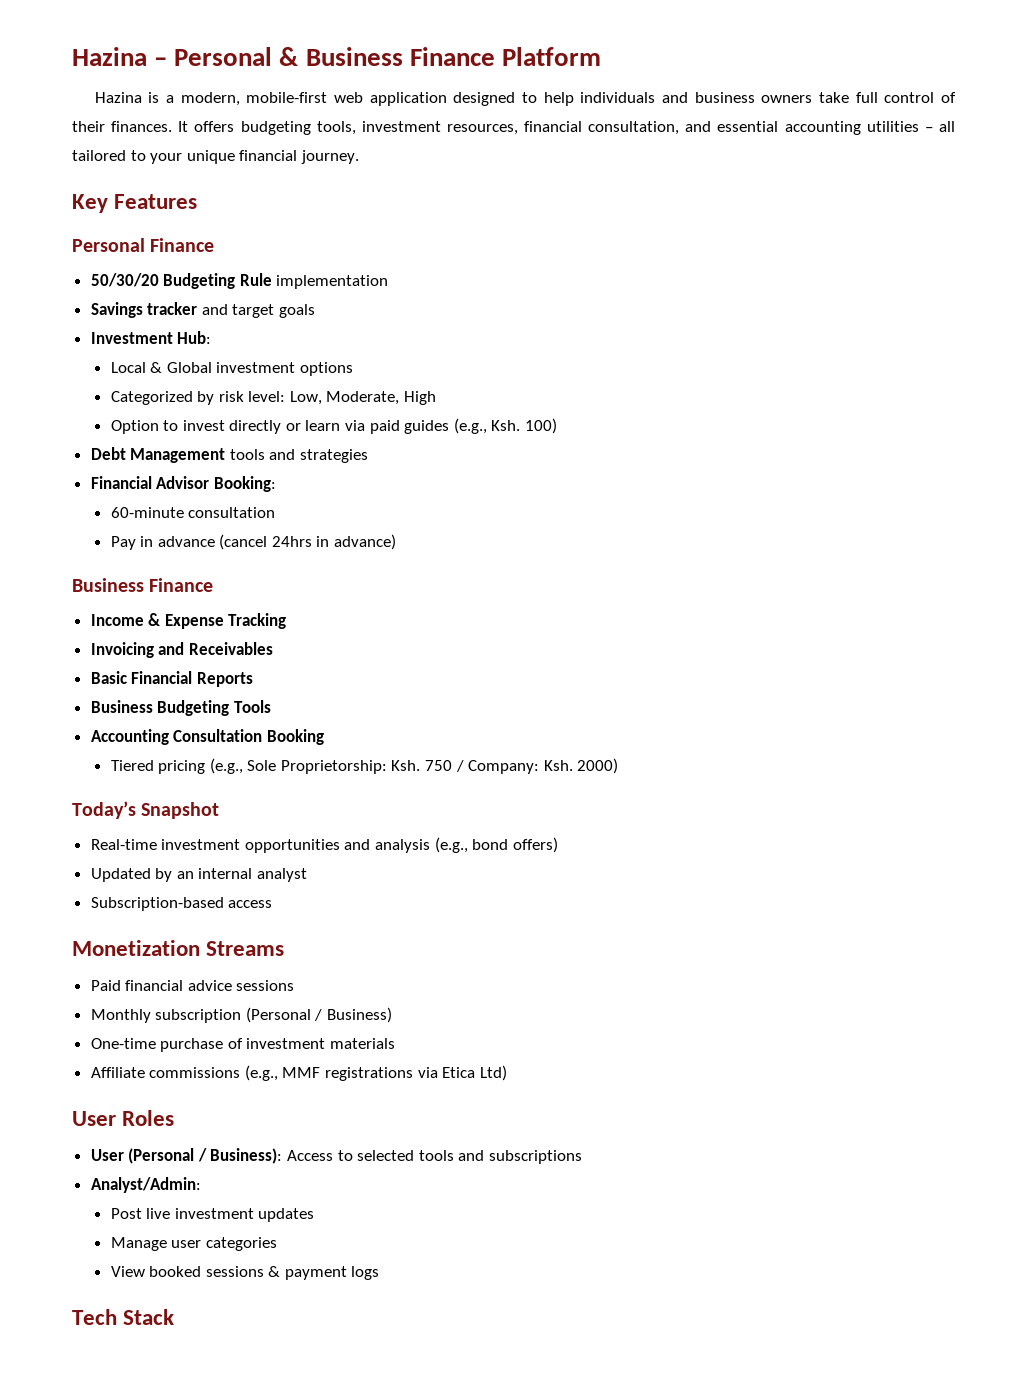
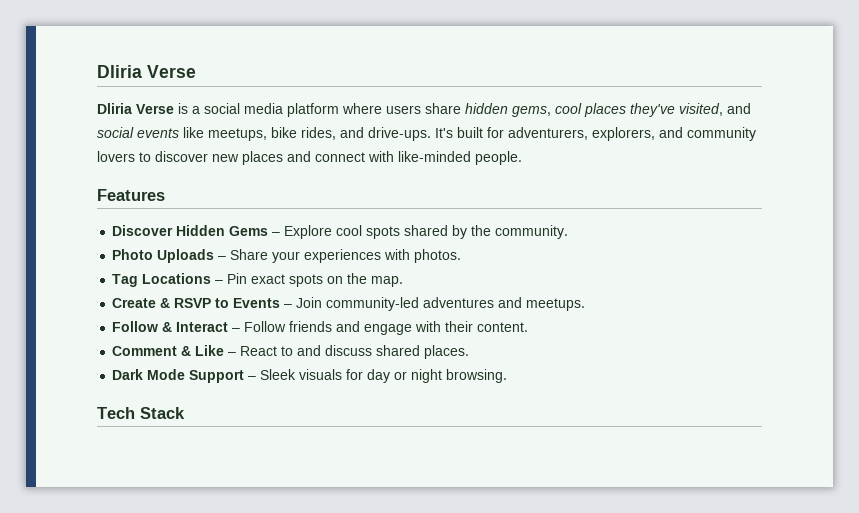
[72,47,601,66] [94,92,956,106] [72,121,955,135] [72,150,359,164] [72,194,198,213] [72,238,215,252] [90,273,389,289] [90,302,316,318] [90,331,212,344] [110,362,353,376] [110,391,437,405] [110,418,558,434] [90,447,369,463] [90,476,276,492] [110,507,276,518] [110,534,397,550] [72,578,214,592] [90,613,287,629] [90,642,273,658] [90,671,253,687] [90,700,271,716] [90,729,324,745] [110,758,619,774] [72,801,220,819] [90,837,558,853] [90,868,308,882] [90,897,273,911] [72,940,285,956] [90,980,295,991] [90,1007,393,1023] [90,1038,396,1052] [90,1065,507,1081] [72,1110,175,1126] [90,1148,583,1164] [90,1177,201,1193] [110,1208,315,1222] [110,1237,277,1251] [110,1266,380,1280] Hazina – Personal & Business Finance Platform // Hazina is a modern, mobile-first web application designed to help individuals and business owners take full control of their finances. It offers budgeting tools, investment resources, financial consultation, and essential accounting utilities – all tailored to your unique financial journey. // Key Features // Personal Finance // 50/30/20 Budgeting Rule implementation // Savings tracker and target goals // Investment Hub: // Local & Global investment options // Categorized by risk level: Low, Moderate, High // Option to invest directly or learn via paid guides (e.g., Ksh. 100) // Debt Management tools and strategies // Financial Advisor Booking: // 60-minute consultation // Pay in advance (cancel 24hrs in advance) // Business Finance // Income & Expense Tracking // Invoicing and Receivables // Basic Financial Reports // Business Budgeting Tools // Accounting Consultation Booking // Tiered pricing (e.g., Sole Proprietorship: Ksh. 750 / Company: Ksh. 2000) // Today’s Snapshot // Real-time investment opportunities and analysis (e.g., bond offers) // Updated by an internal analyst // Subscription-based access // Monetization Streams // Paid financial advice sessions // Monthly subscription (Personal / Business) // One-time purchase of investment materials // Affiliate commissions (e.g., MMF registrations via Etica Ltd) // User Roles // User (Personal / Business): Access to selected tools and subscriptions // Analyst/Admin: // Post live investment updates // Manage user categories // View booked sessions & payment logs -> [97,65,196,78] [97,103,751,117] [97,127,756,141] [97,151,522,165] [97,189,165,201] [112,225,569,239] [112,249,462,263] [112,273,404,287] [112,297,586,311] [112,321,529,335] [112,345,470,359] [112,369,508,383] Dliria Verse // Dliria Verse is a social media platform where users share hidden gems, cool places they've visited, and social events like meetups, bike rides, and drive-ups. It's built for adventurers, explorers, and community lovers to discover new places and connect with like-minded people. // Features // Discover Hidden Gems – Explore cool spots shared by the community. // Photo Uploads – Share your experiences with photos. // Tag Locations – Pin exact spots on the map. // Create & RSVP to Events – Join community-led adventures and meetups. // Follow & Interact – Follow friends and engage with their content. // Comment & Like – React to and discuss shared places. // Dark Mode Support – Sleek visuals for day or night browsing.

